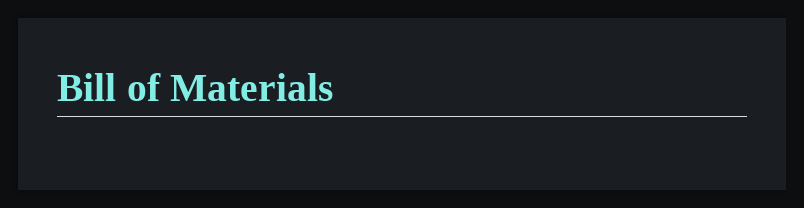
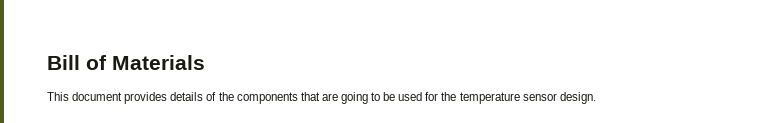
(334, 87) none -> [47,92,596,104] // This document provides details of the components that are going to be used for the temperature sensor design.

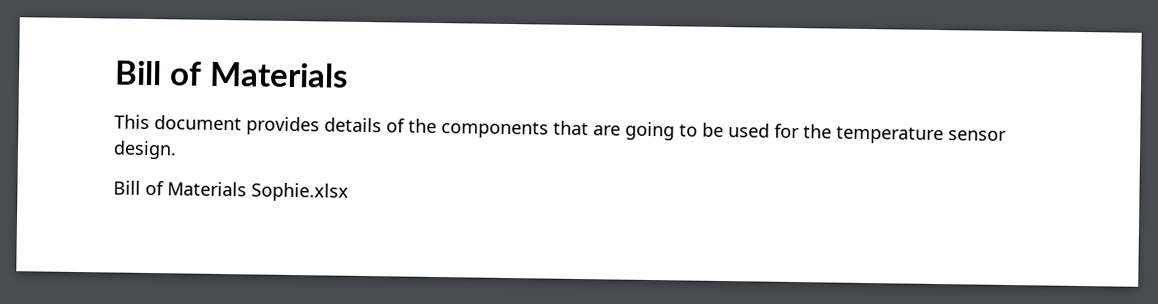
(596, 98) none -> [113,180,349,202] // Bill of Materials Sophie.xlsx

